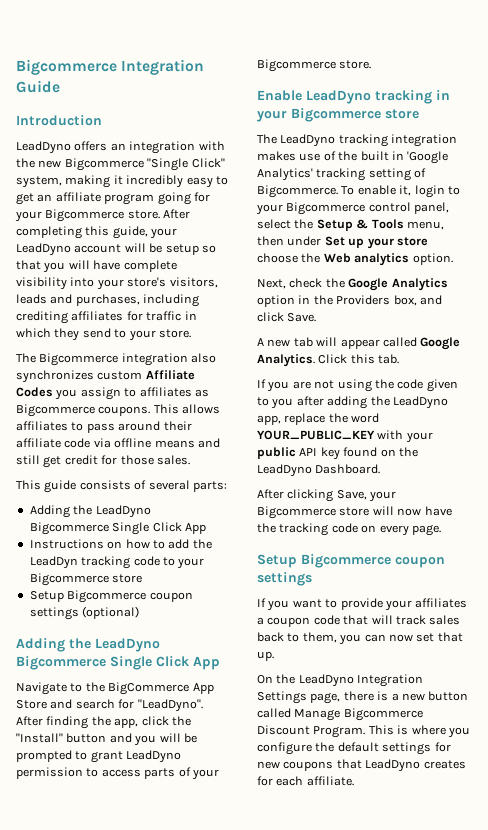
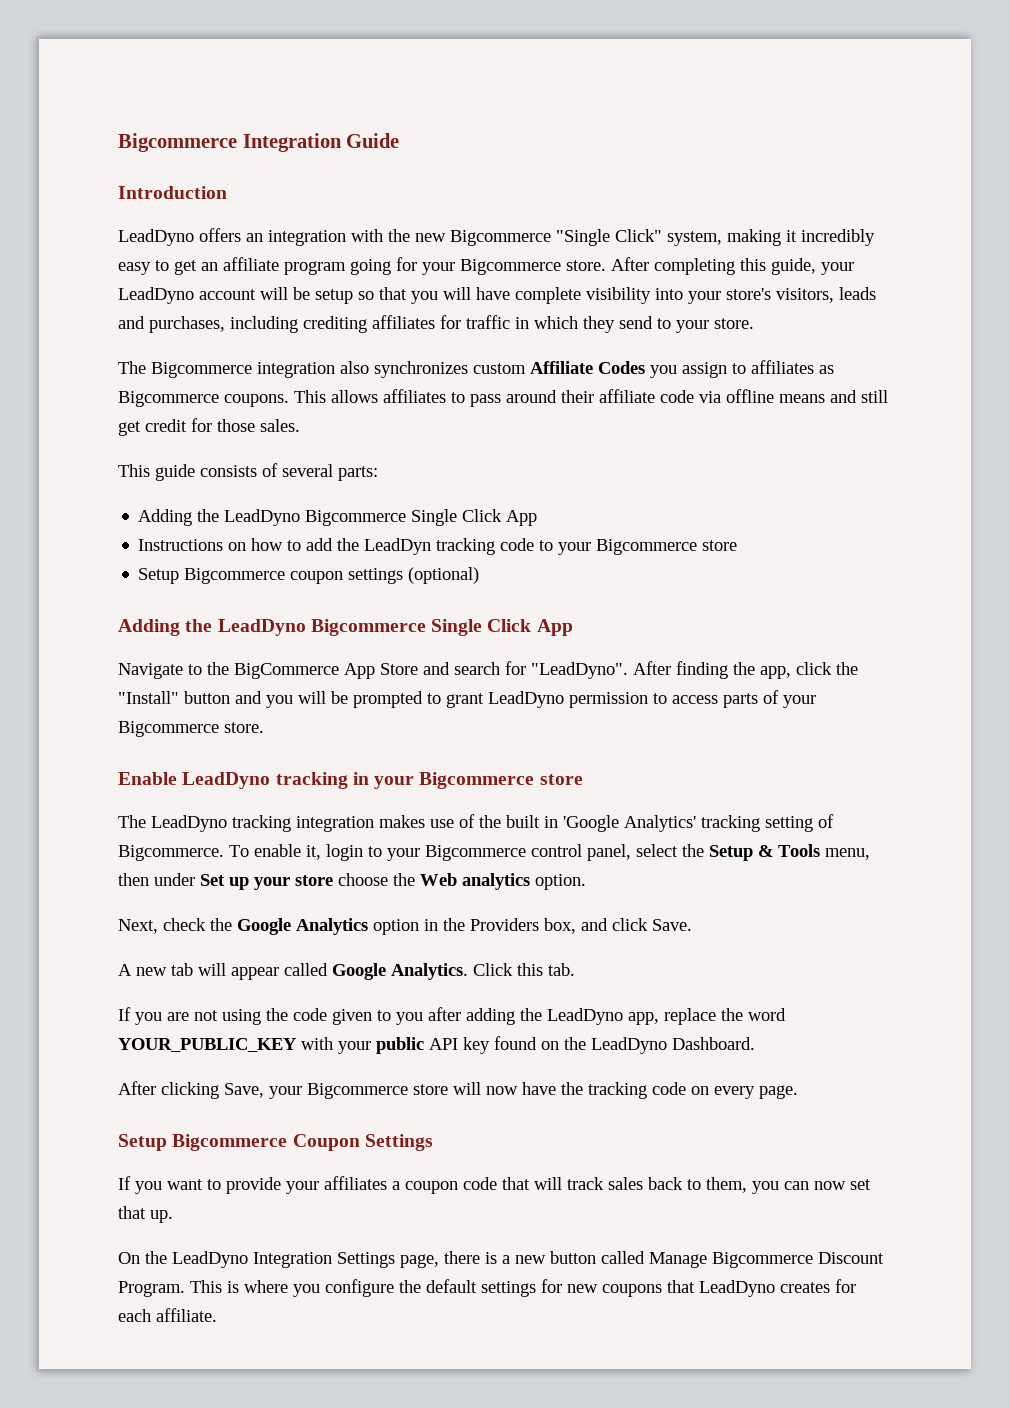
[395,557,445,568] [257,572,312,586] coupon settings -> [292,1134,433,1151] Coupon Settings

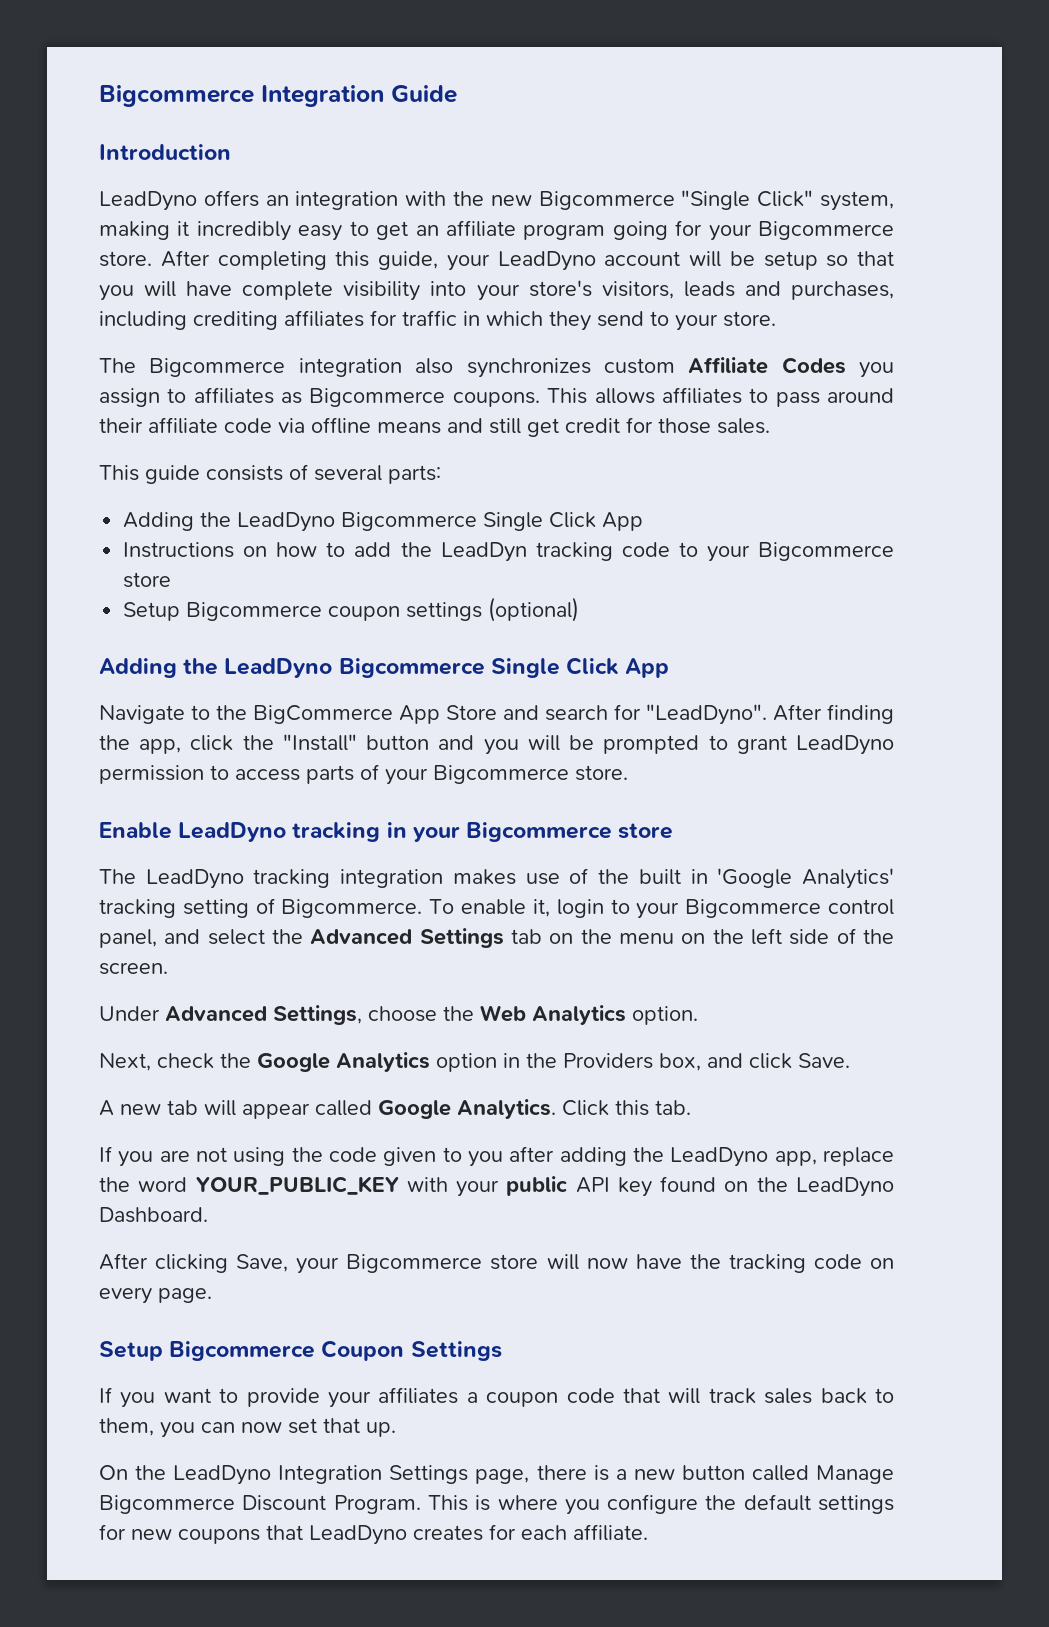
(631, 852) none -> [164,929,201,944] and
[709,844,870,861] [118,873,333,890] Setup & Tools menu, then under Set up your store -> [310,928,895,948] [99,962,168,975] [99,1005,362,1025] Advanced Settings tab on the menu on the left side of the screen. // Under Advanced Settings,
[462,873,530,890] analytics -> [532,1005,626,1025] Analytics

